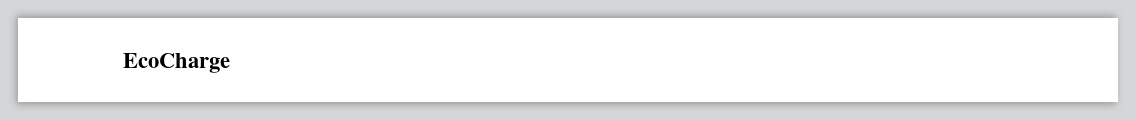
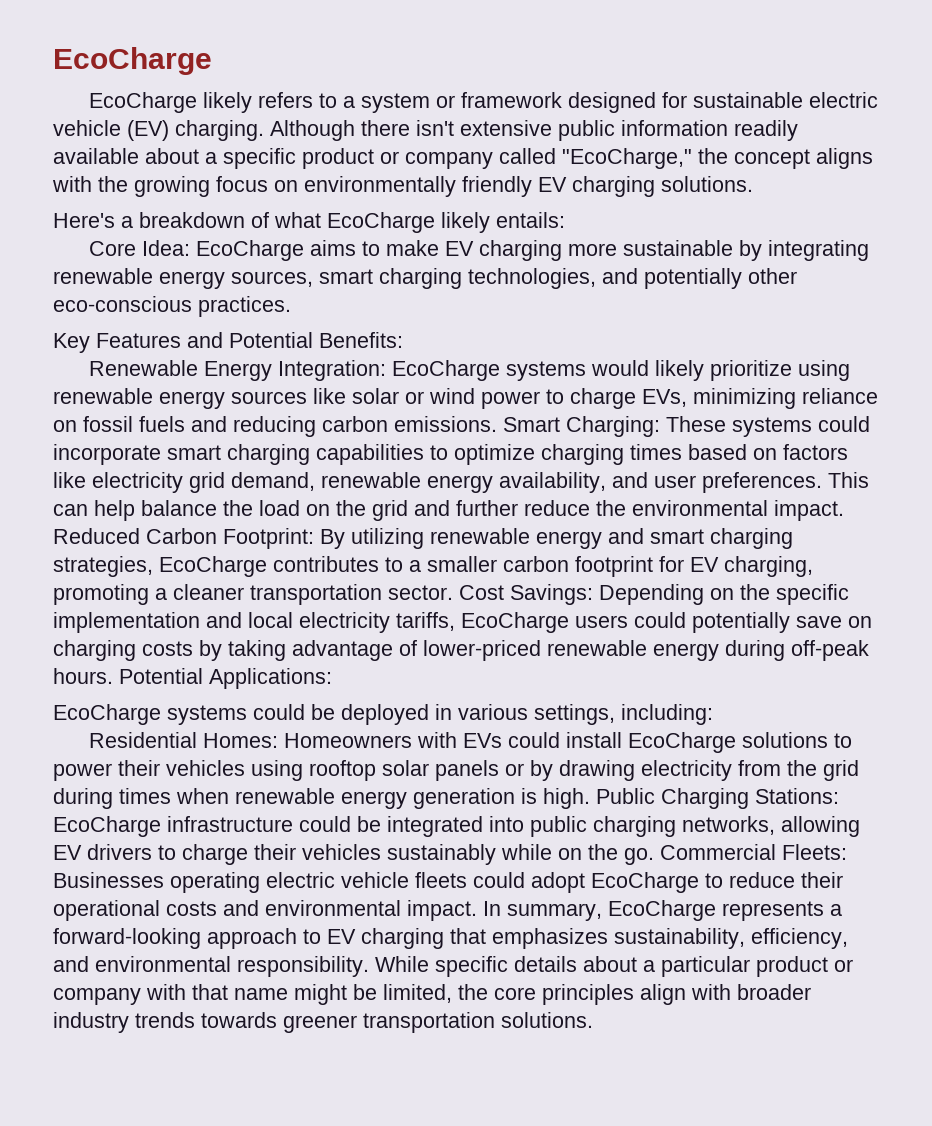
[123,53,230,73] EcoCharge -> [53,47,212,75] [89,92,879,113] [53,120,798,141] [53,148,873,169] [52,176,753,197] [53,212,565,233] [89,240,870,261] [53,268,797,289] [53,296,291,317] [53,332,403,353] [89,360,851,381] [53,388,878,409] [53,416,870,437] [53,444,848,465] [53,472,869,493] [53,500,844,521] [53,528,793,549] [53,556,813,577] [53,584,849,605] [53,612,872,633] [53,640,869,661] [53,668,332,689] [53,704,713,725] [89,732,853,753] [53,760,859,781] [53,788,839,809] [53,816,860,837] [53,844,847,865] [53,872,843,893] [53,900,842,921] [53,928,848,949] [53,956,853,977] [53,984,811,1005] [53,1012,593,1033] EcoCharge // EcoCharge likely refers to a system or framework designed for sustainable electric vehicle (EV) charging. Although there isn't extensive public information readily available about a specific product or company called "EcoCharge," the concept aligns with the growing focus on environmentally friendly EV charging solutions. // Here's a breakdown of what EcoCharge likely entails: // Core Idea: EcoCharge aims to make EV charging more sustainable by integrating renewable energy sources, smart charging technologies, and potentially other eco-conscious practices. // Key Features and Potential Benefits: // Renewable Energy Integration: EcoCharge systems would likely prioritize using renewable energy sources like solar or wind power to charge EVs, minimizing reliance on fossil fuels and reducing carbon emissions. Smart Charging: These systems could incorporate smart charging capabilities to optimize charging times based on factors like electricity grid demand, renewable energy availability, and user preferences. This can help balance the load on the grid and further reduce the environmental impact. Reduced Carbon Footprint: By utilizing renewable energy and smart charging strategies, EcoCharge contributes to a smaller carbon footprint for EV charging, promoting a cleaner transportation sector. Cost Savings: Depending on the specific implementation and local electricity tariffs, EcoCharge users could potentially save on charging costs by taking advantage of lower-priced renewable energy during off-peak hours. Potential Applications: // EcoCharge systems could be deployed in various settings, including: // Residential Homes: Homeowners with EVs could install EcoCharge solutions to power their vehicles using rooftop solar panels or by drawing electricity from the grid during times when renewable energy generation is high. Public Charging Stations: EcoCharge infrastructure could be integrated into public charging networks, allowing EV drivers to charge their vehicles sustainably while on the go. Commercial Fleets: Businesses operating electric vehicle fleets could adopt EcoCharge to reduce their operational costs and environmental impact. In summary, EcoCharge represents a forward-looking approach to EV charging that emphasizes sustainability, efficiency, and environmental responsibility. While specific details about a particular product or company with that name might be limited, the core principles align with broader industry trends towards greener transportation solutions.

